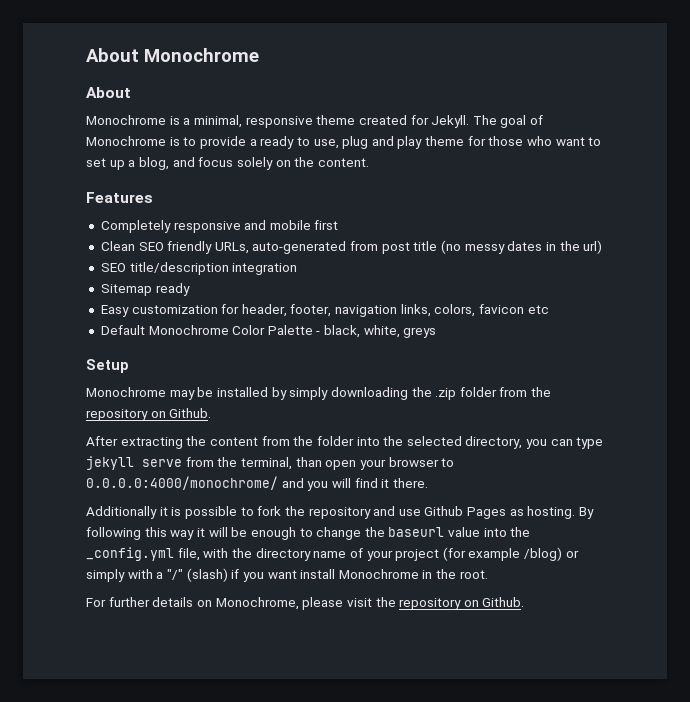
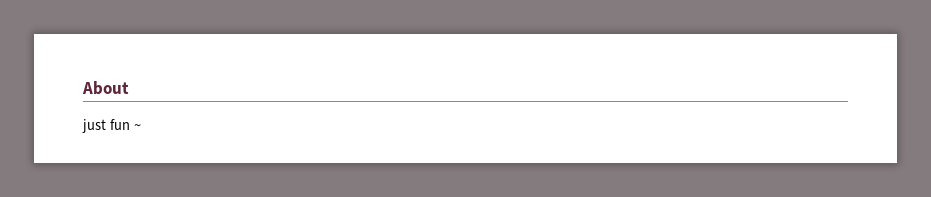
[86,48,259,62] [86,87,131,98] [86,115,544,128] [86,136,602,149] [86,157,369,170] [86,192,153,203] [100,220,339,233] [100,240,603,254] [100,262,298,275] [100,283,190,296] [100,304,549,317] [100,325,437,338] [86,359,129,373] [86,387,552,400] [86,408,212,421] [86,436,604,449] [86,456,455,470] [86,476,428,491] [86,506,595,519] [86,527,531,540] [86,547,579,561] [86,568,488,582] [86,597,525,610] About Monochrome // About // Monochrome is a minimal, responsive theme created for Jekyll. The goal of Monochrome is to provide a ready to use, plug and play theme for those who want to set up a blog, and focus solely on the content. // Features // Completely responsive and mobile first // Clean SEO friendly URLs, auto-generated from post title (no messy dates in the url) // SEO title/description integration // Sitemap ready // Easy customization for header, footer, navigation links, colors, favicon etc // Default Monochrome Color Palette - black, white, greys // Setup // Monochrome may be installed by simply downloading the .zip folder from the repository on Github. // After extracting the content from the folder into the selected directory, you can type jekyll serve from the terminal, than open your browser to 0.0.0.0:4000/monochrome/ and you will find it there. // Additionally it is possible to fork the repository and use Github Pages as hosting. By following this way it will be enough to change the baseurl value into the _config.yml file, with the directory name of your project (for example /blog) or simply with a "/" (slash) if you want install Monochrome in the root. // For further details on Monochrome, please visit the repository on Github. -> [82,81,129,95] [82,119,141,133] About // just fun ~

